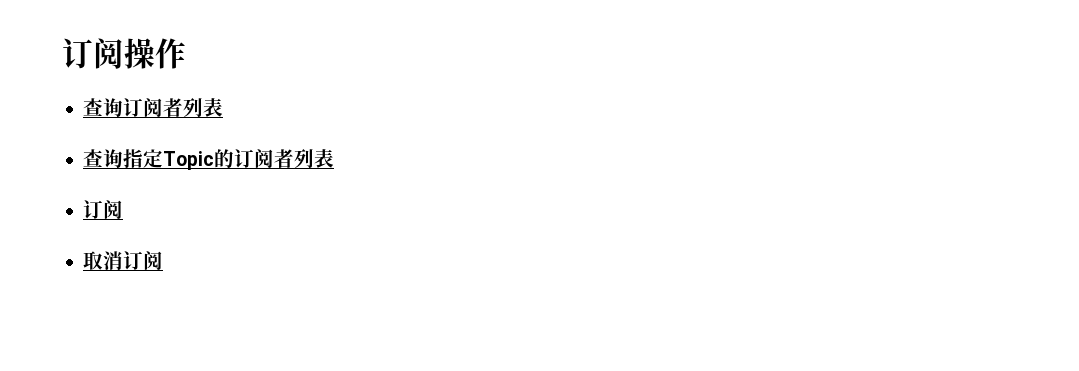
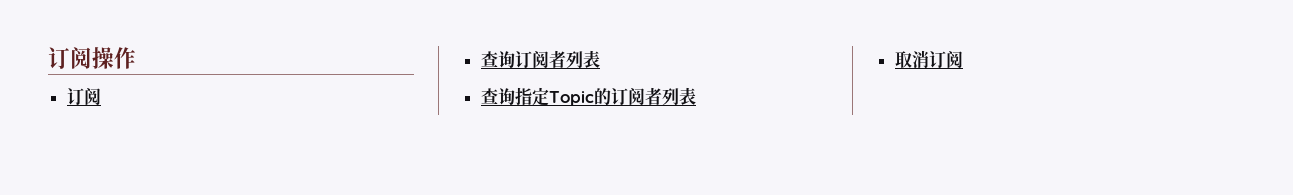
(186, 53) none -> [66,88,101,105] // 订阅
[83,200,124,219] // 订阅 -> (696, 96) none

